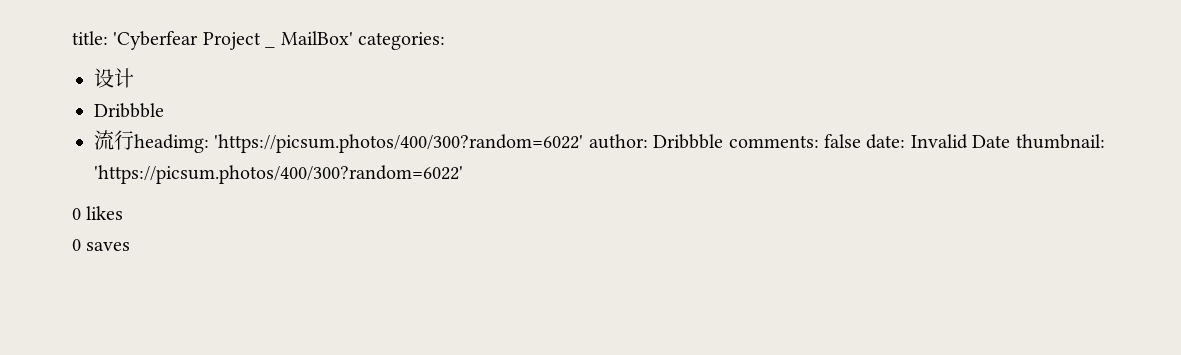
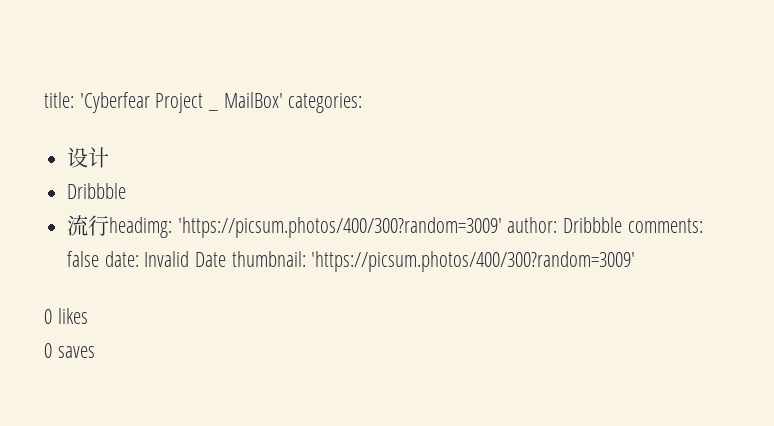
[214,134,584,153] 'https://picsum.photos/400/300?random=6022' -> [177,217,502,238] 'https://picsum.photos/400/300?random=3009'
[94,165,463,184] 'https://picsum.photos/400/300?random=6022' -> [311,251,636,272] 'https://picsum.photos/400/300?random=3009'

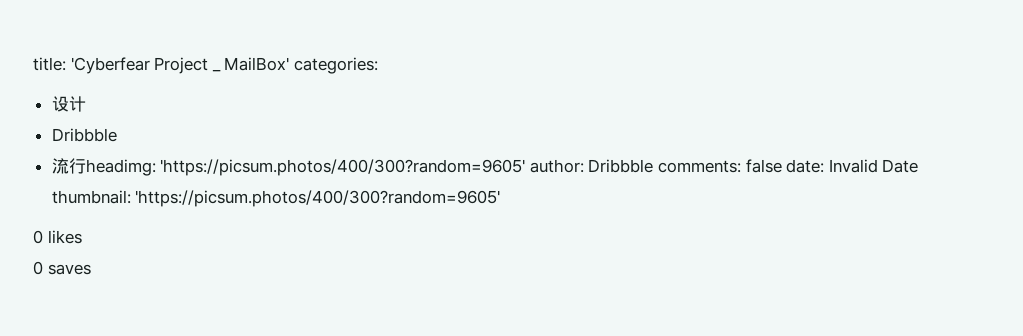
[177,217,502,238] 'https://picsum.photos/400/300?random=3009' -> [160,159,526,176] 'https://picsum.photos/400/300?random=9605'
[311,251,636,272] 'https://picsum.photos/400/300?random=3009' -> [135,190,501,207] 'https://picsum.photos/400/300?random=9605'

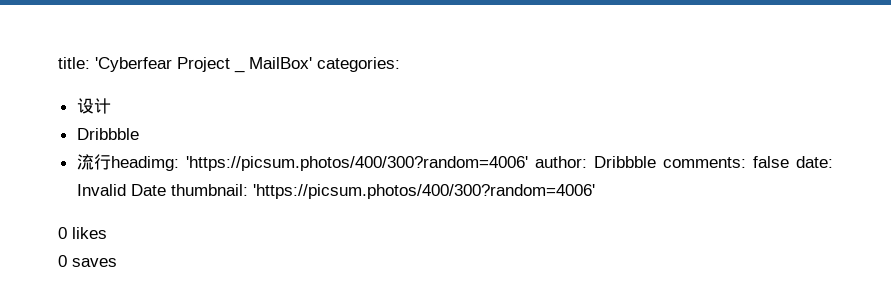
[160,159,526,176] 'https://picsum.photos/400/300?random=9605' -> [185,156,528,171] 'https://picsum.photos/400/300?random=4006'
[135,190,501,207] 'https://picsum.photos/400/300?random=9605' -> [252,184,595,199] 'https://picsum.photos/400/300?random=4006'

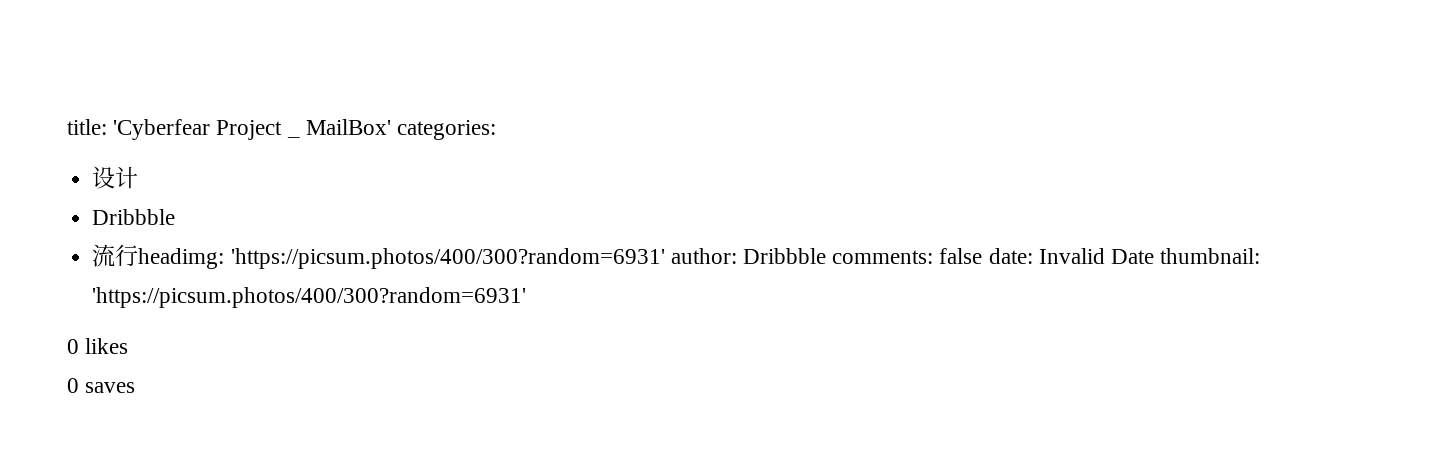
[185,156,528,171] 'https://picsum.photos/400/300?random=4006' -> [230,248,665,269] 'https://picsum.photos/400/300?random=6931'
[252,184,595,199] 'https://picsum.photos/400/300?random=4006' -> [92,287,527,308] 'https://picsum.photos/400/300?random=6931'

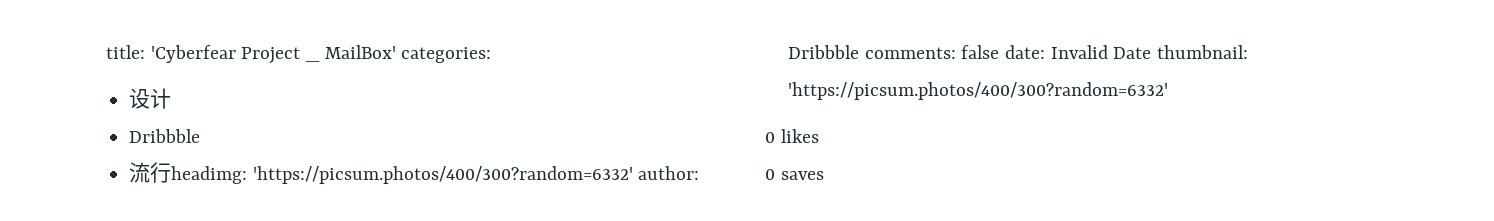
[230,248,665,269] 'https://picsum.photos/400/300?random=6931' -> [252,166,633,184] 'https://picsum.photos/400/300?random=6332'
[92,287,527,308] 'https://picsum.photos/400/300?random=6931' -> [788,82,1169,100] 'https://picsum.photos/400/300?random=6332'

